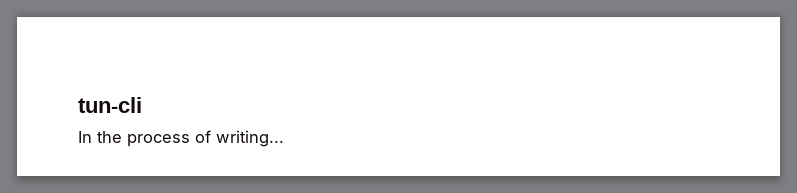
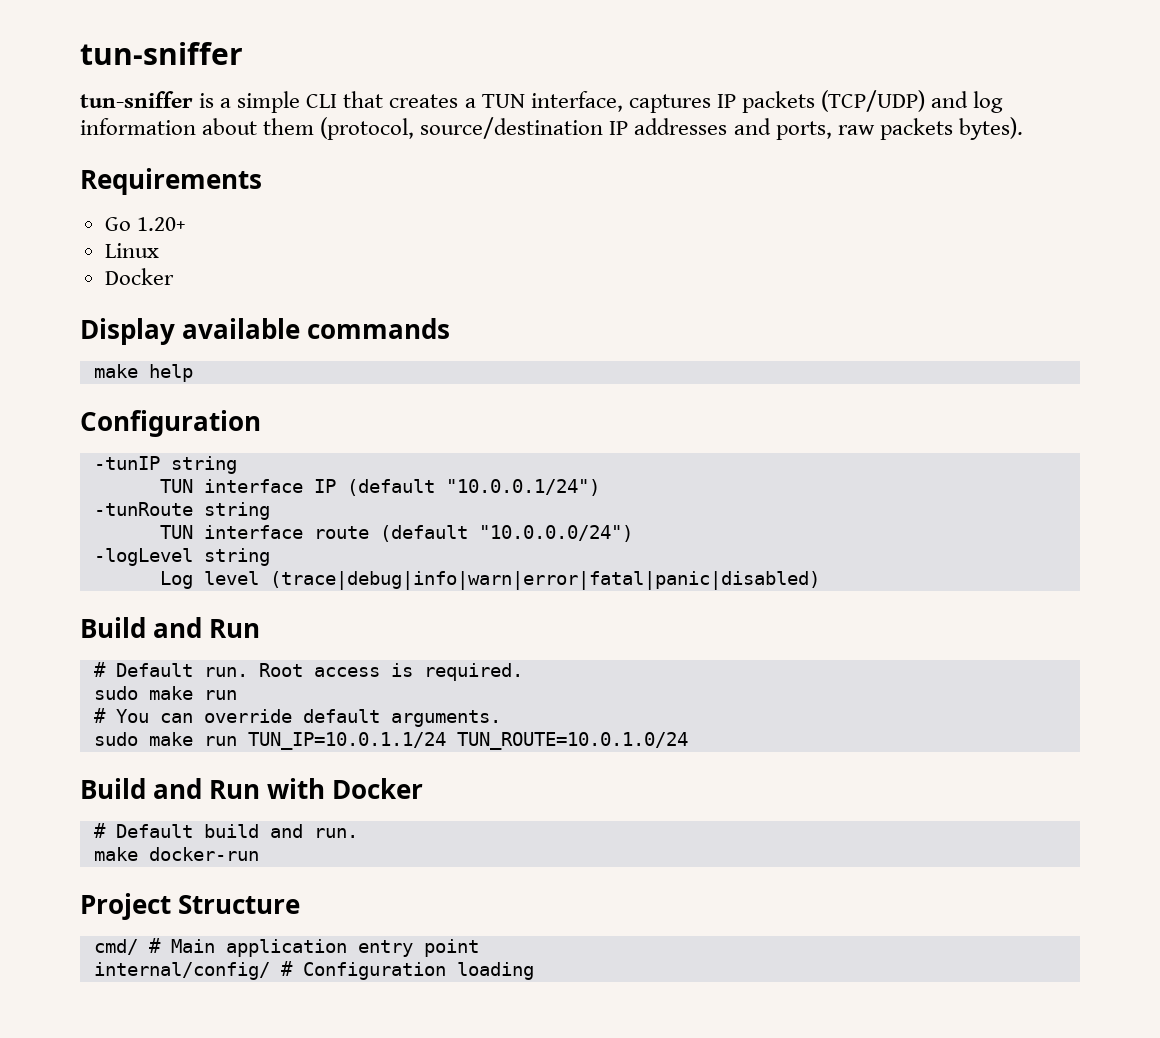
[78,97,142,113] [78,130,284,147] tun-cli // In the process of writing... -> [80,42,243,65] [80,90,1004,113] [80,117,1023,140] [80,168,262,195] [104,217,186,231] [104,243,159,258] [104,268,174,285] [80,318,451,345] [93,364,193,382] [80,410,261,437] [93,456,237,474] [159,479,600,496] [93,502,270,520] [159,525,633,542] [93,548,270,566] [159,571,820,590] [80,617,261,638] [93,662,523,681] [93,686,237,700] [93,708,501,727] [93,732,688,750] [80,778,424,799] [93,823,358,838] [93,847,259,861] [80,893,301,920] [93,938,479,957] [93,961,534,980] tun-sniffer // tun-sniffer is a simple CLI that creates a TUN interface, captures IP packets (TCP/UDP) and log information about them (protocol, source/destination IP addresses and ports, raw packets bytes). // Requirements // Go 1.20+ // Linux // Docker // Display available commands // make help // Configuration // -tunIP string // TUN interface IP (default "10.0.0.1/24") // -tunRoute string // TUN interface route (default "10.0.0.0/24") // -logLevel string // Log level (trace|debug|info|warn|error|fatal|panic|disabled) // Build and Run // # Default run. Root access is required. // sudo make run // # You can override default arguments. // sudo make run TUN_IP=10.0.1.1/24 TUN_ROUTE=10.0.1.0/24 // Build and Run with Docker // # Default build and run. // make docker-run // Project Structure // cmd/ # Main application entry point // internal/config/ # Configuration loading

